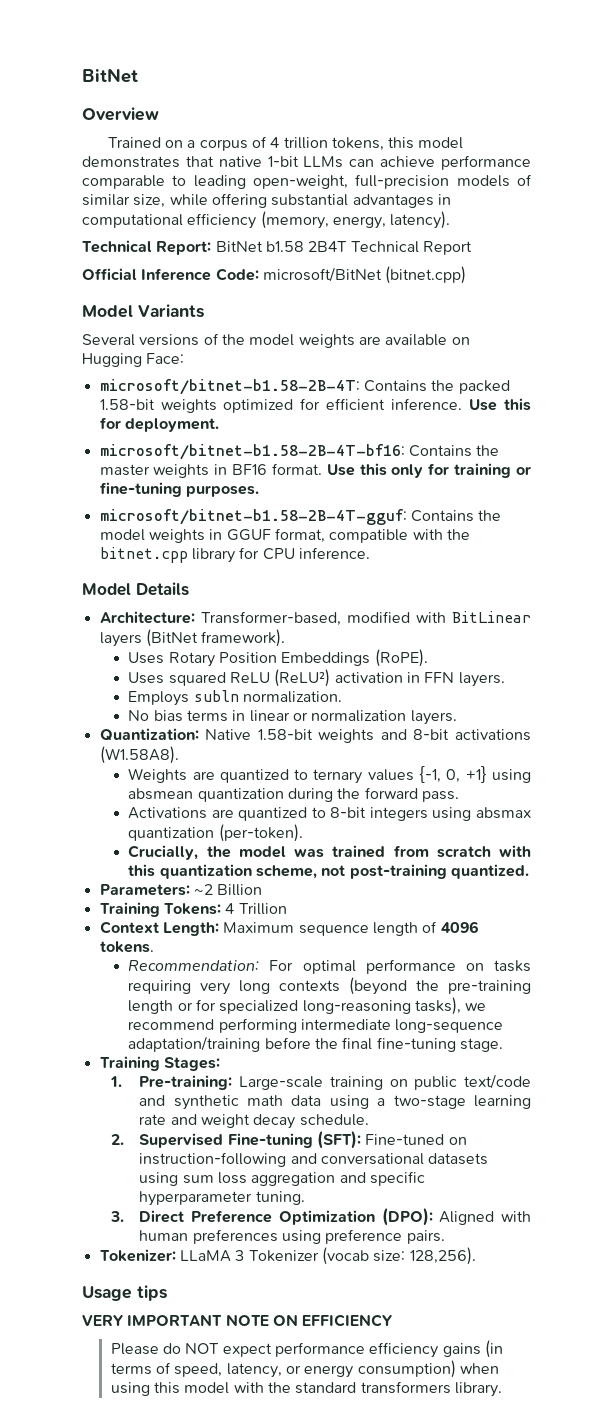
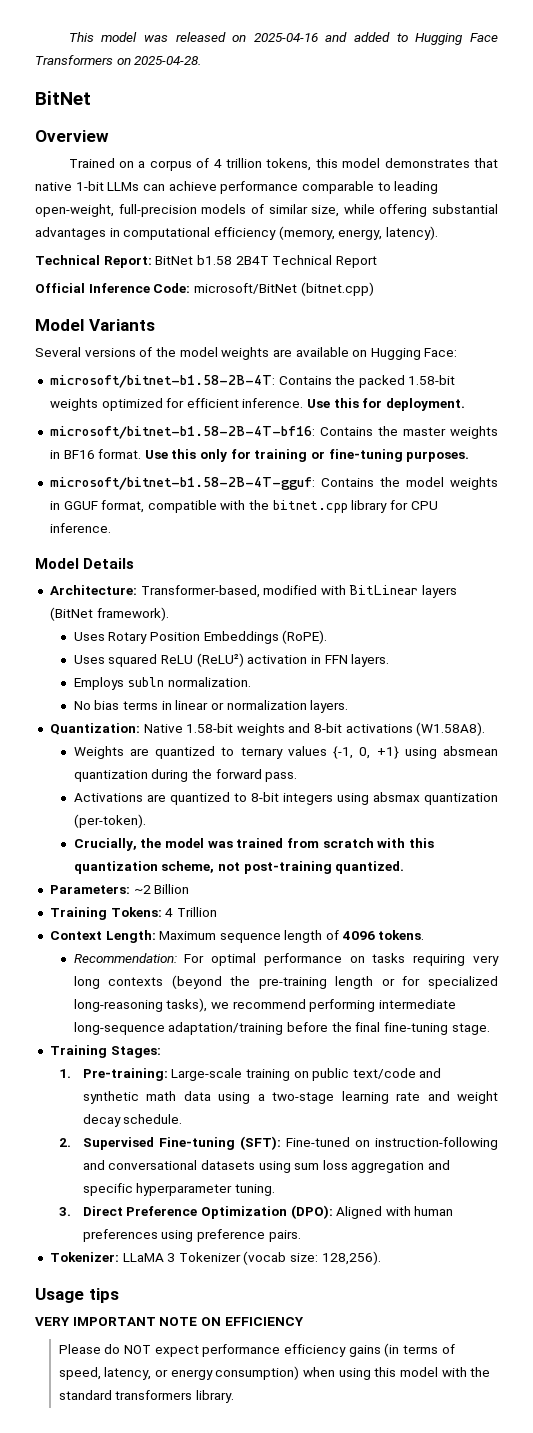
(82, 75) none -> [68,32,498,45] [35,55,202,65] This model was released on 2025-04-16 and added to Hugging Face Transformers on 2025-04-28. //

